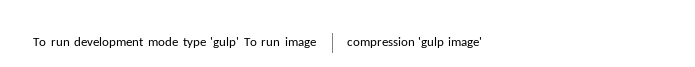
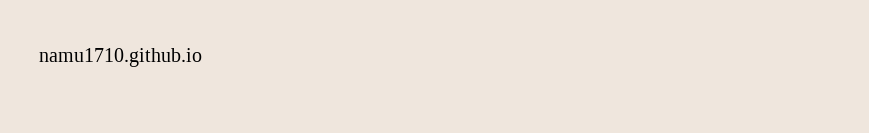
[33,37,482,48] To run development mode type 'gulp' To run image compression 'gulp image' -> [39,48,202,67] namu1710.github.io

